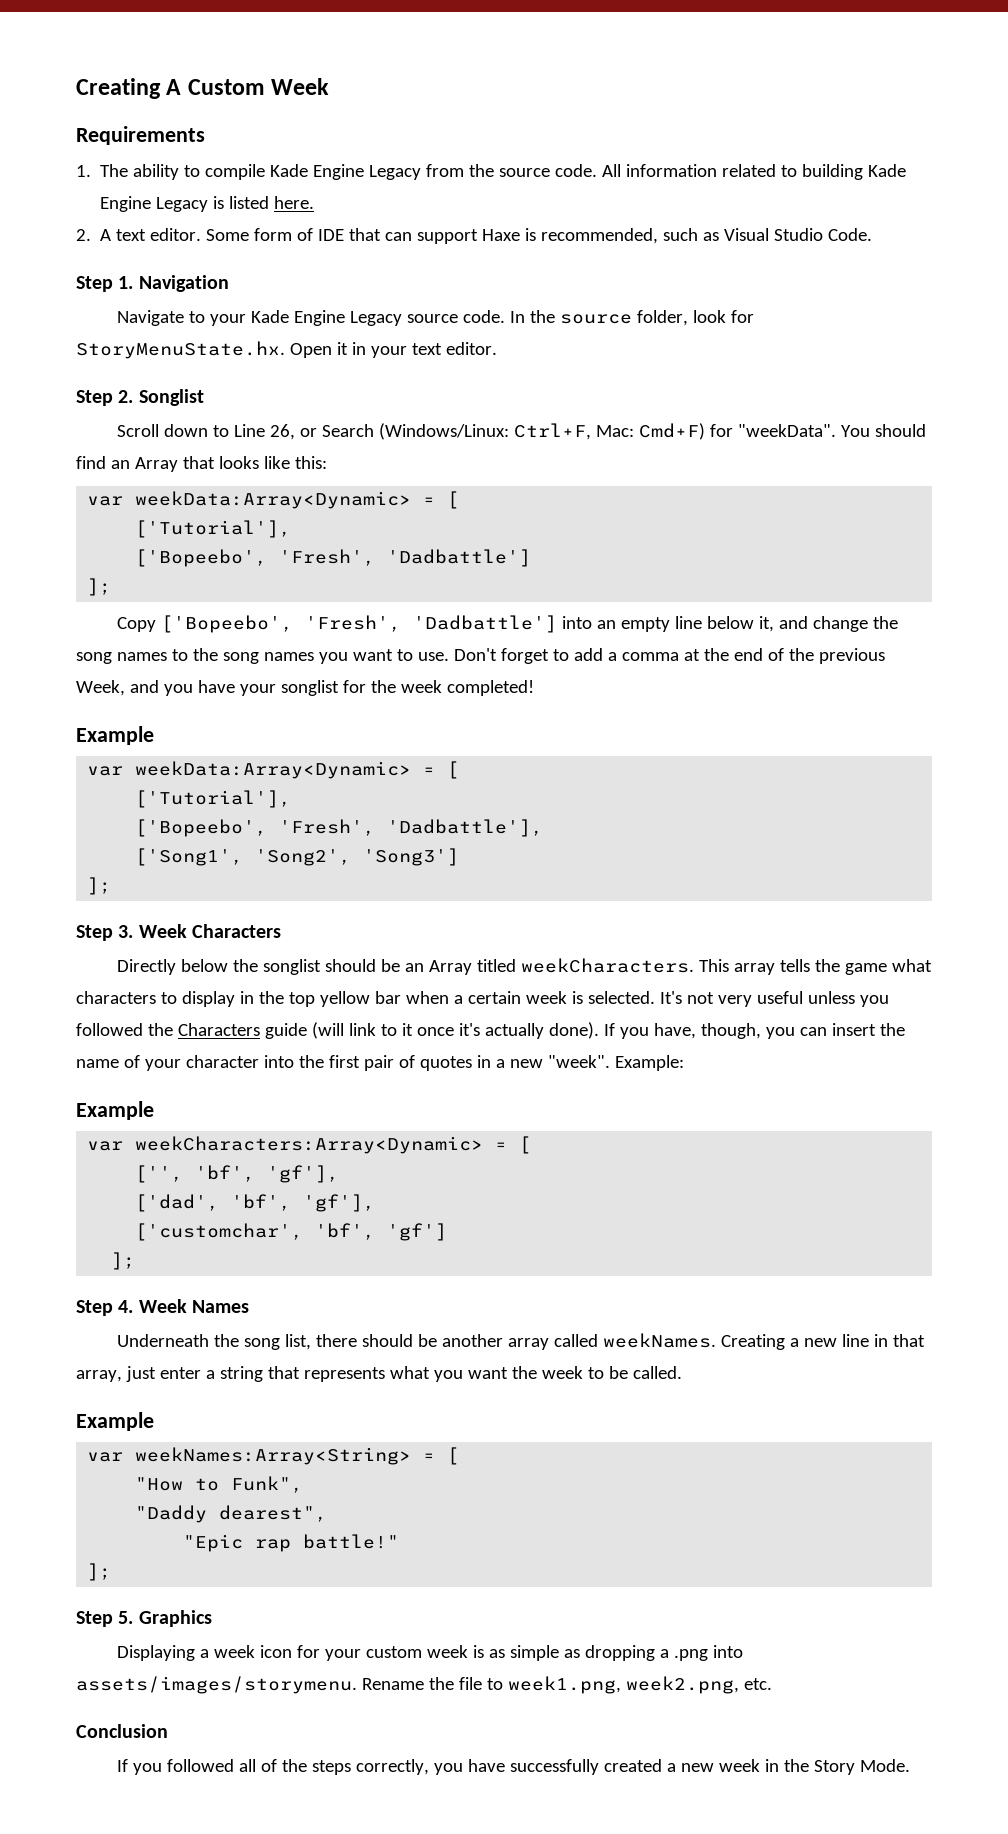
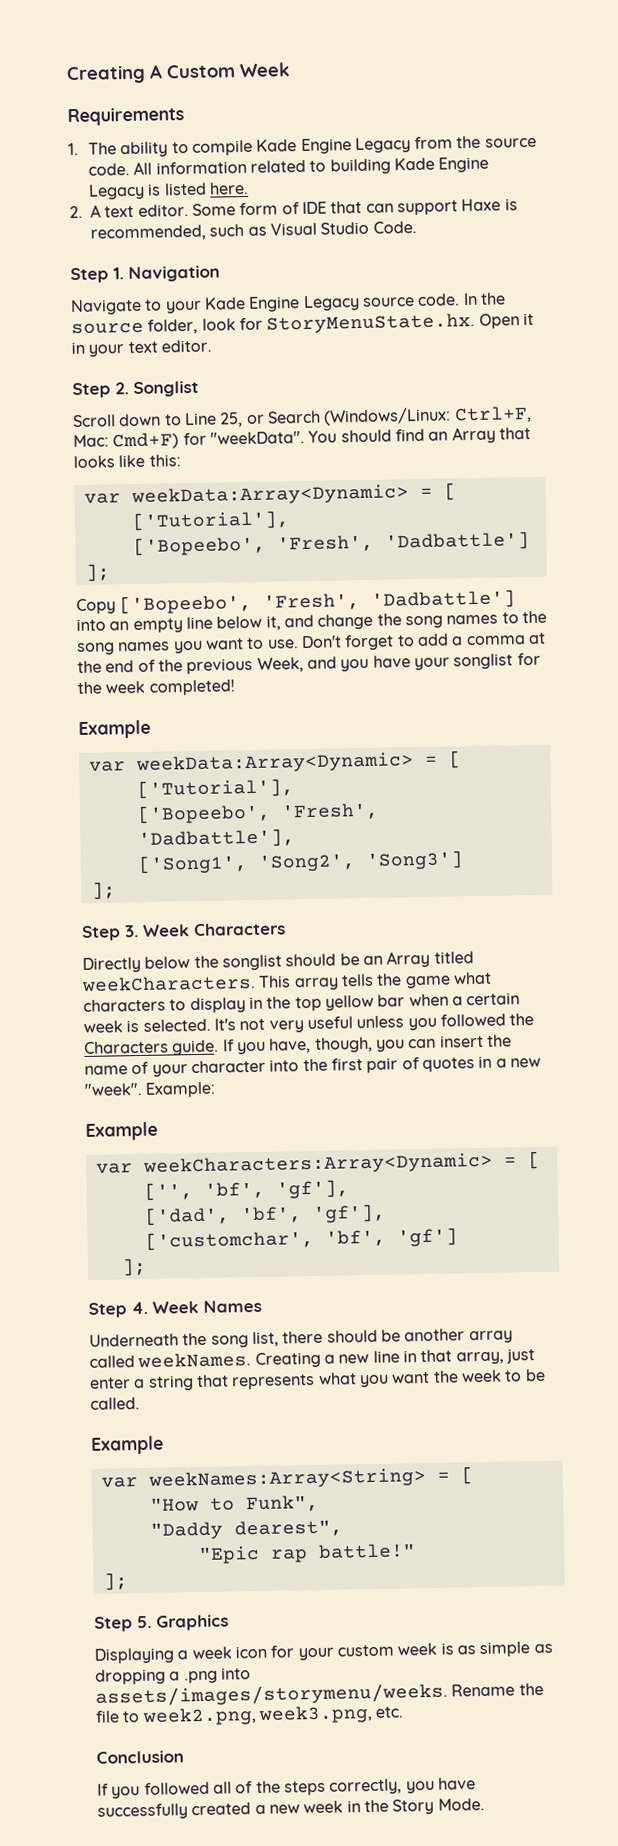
[270,424,296,440] 26, -> [219,412,244,428] 25,
[264,1022,599,1039] guide (will link to it once it's actually done). -> [172,1039,220,1056] guide.
[76,1676,357,1694] assets/images/storymenu. -> [95,1682,448,1707] assets/images/storymenu/weeks.
[507,1676,739,1694] week1.png, week2.png, -> [141,1705,373,1727] week2.png, week3.png,

